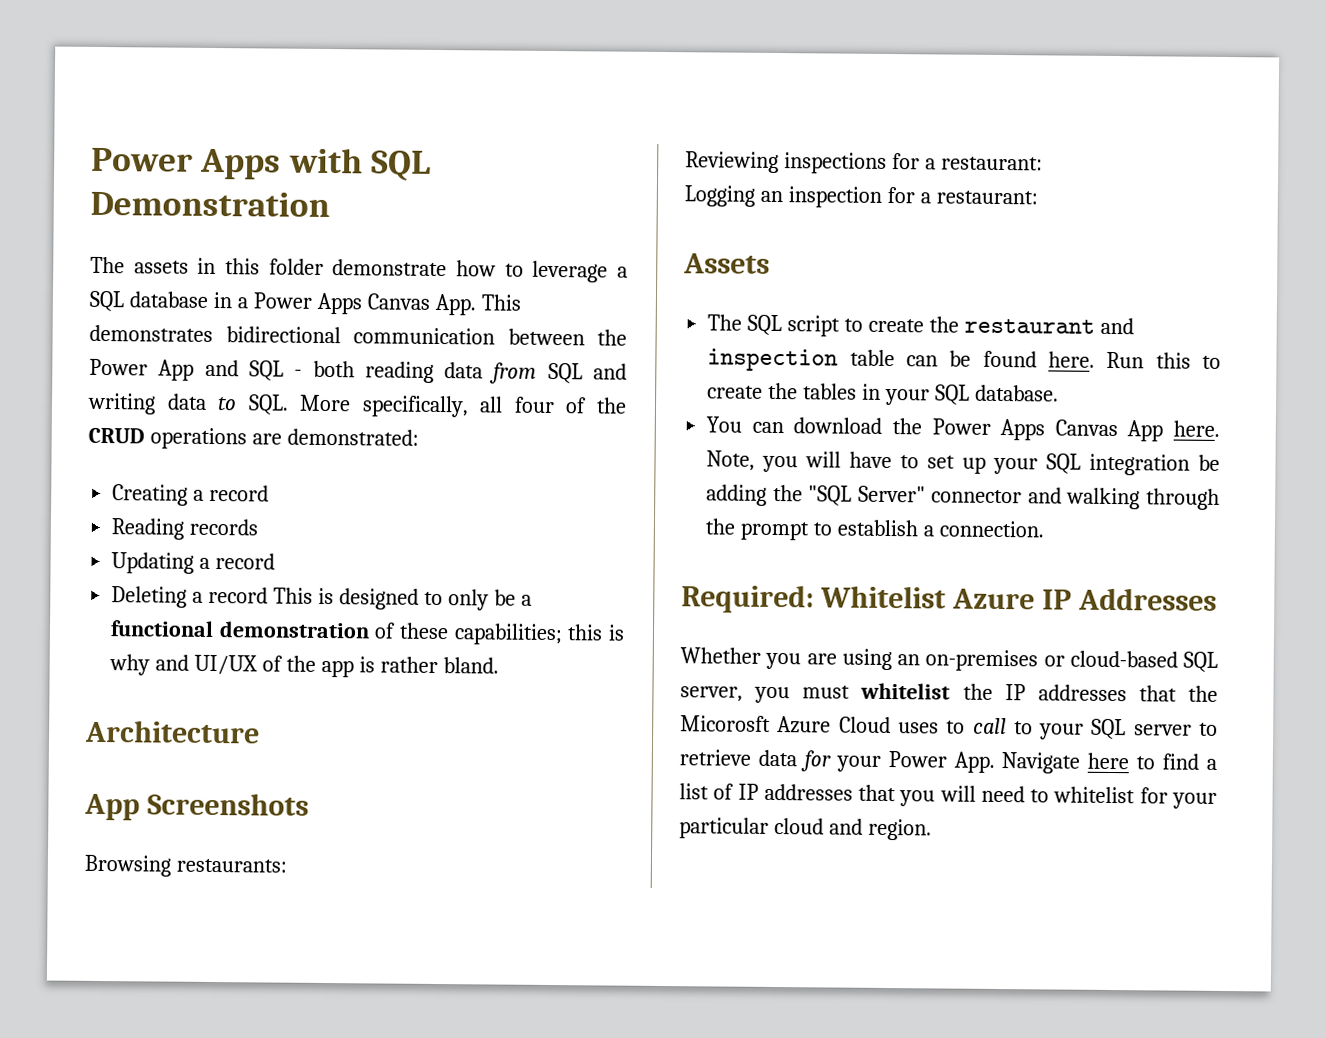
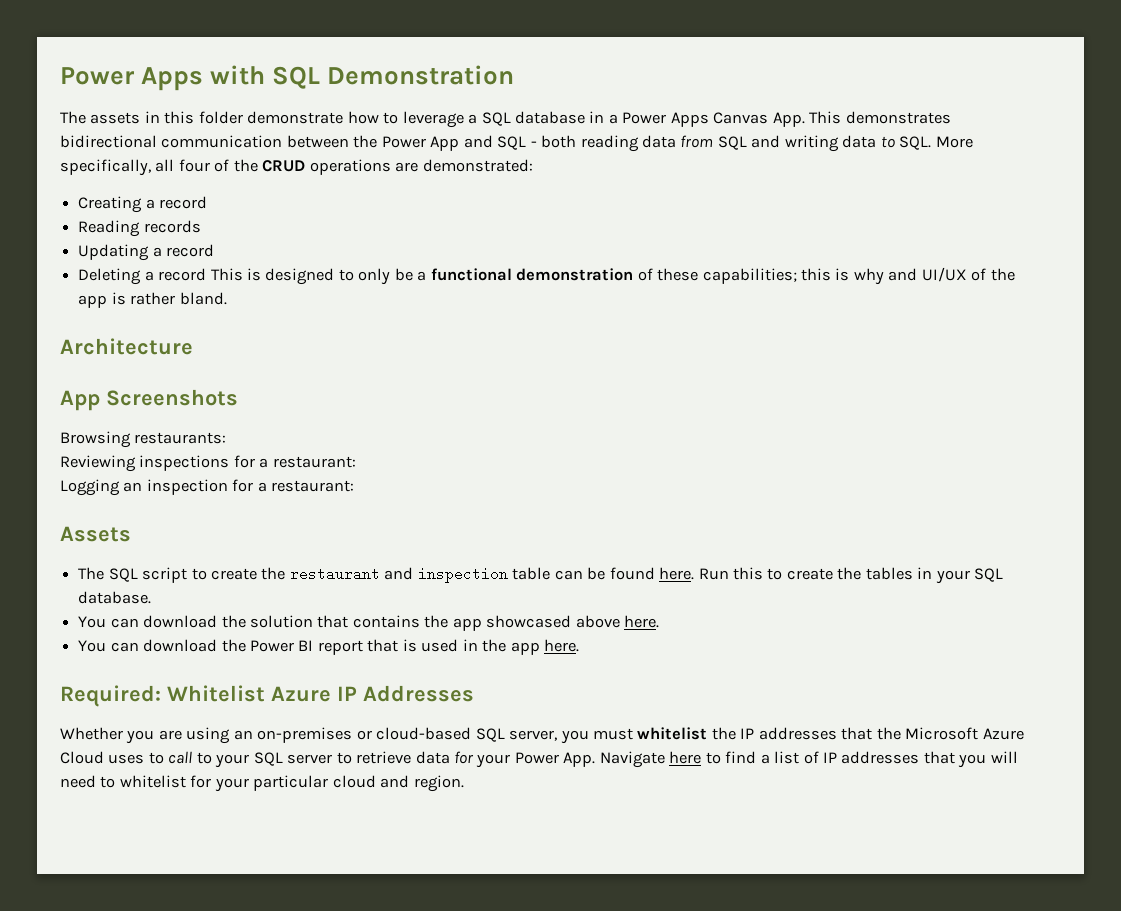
(1059, 393) none -> [78,615,660,631] // You can download the solution that contains the app showcased above here.
[1000,419,1220,442] [706,450,1220,476] [706,484,1220,510] [705,518,1044,541] Apps Canvas App here. Note, you will have to set up your SQL integration be adding the "SQL Server" connector and walking through the prompt to establish a connection. -> [298,639,580,655] BI report that is used in the app here.
[680,715,771,732] Micorosft -> [905,727,979,740] Microsoft

